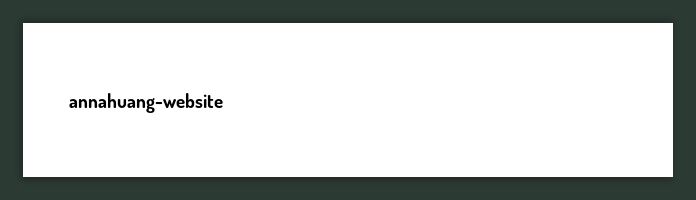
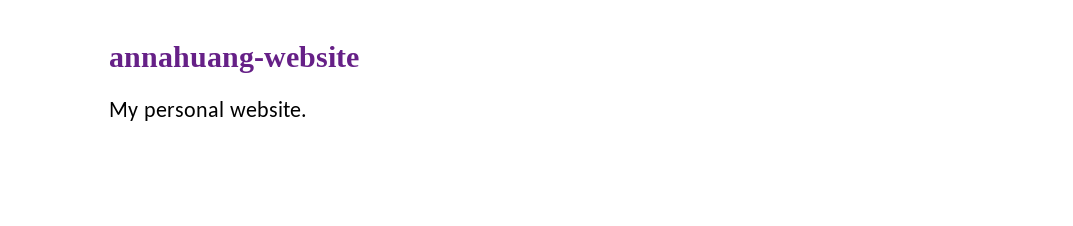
(223, 103) none -> [109,101,307,121] // My personal website.

